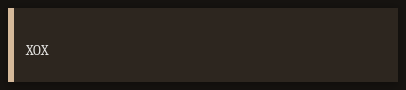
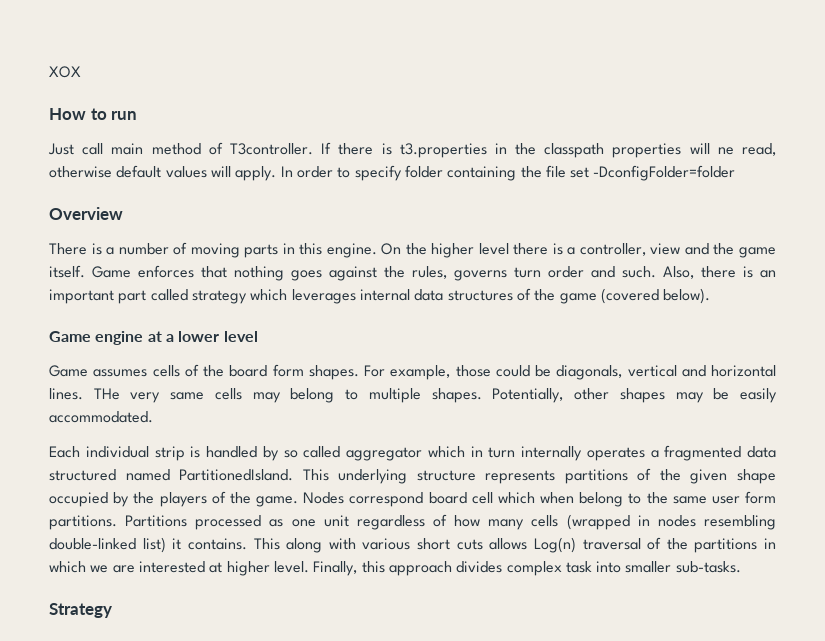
(49, 50) none -> [49,108,138,120] [48,142,776,158] [49,165,736,181] [49,207,123,220] [49,242,776,258] [49,265,776,281] [49,288,711,304] [49,331,258,345] [49,364,776,380] [49,388,778,403] [49,411,153,423] [49,445,776,461] [49,468,776,484] [49,491,776,507] [49,514,776,530] [49,537,776,553] [49,561,741,576] [49,603,112,618] // How to run // Just call main method of T3controller. If there is t3.properties in the classpath properties will ne read, otherwise default values will apply. In order to specify folder containing the file set -DconfigFolder=folder // Overview // There is a number of moving parts in this engine. On the higher level there is a controller, view and the game itself. Game enforces that nothing goes against the rules, governs turn order and such. Also, there is an important part called strategy which leverages internal data structures of the game (covered below). // Game engine at a lower level // Game assumes cells of the board form shapes. For example, those could be diagonals, vertical and horizontal lines. THe very same cells may belong to multiple shapes. Potentially, other shapes may be easily accommodated. // Each individual strip is handled by so called aggregator which in turn internally operates a fragmented data structured named PartitionedIsland. This underlying structure represents partitions of the given shape occupied by the players of the game. Nodes correspond board cell which when belong to the same user form partitions. Partitions processed as one unit regardless of how many cells (wrapped in nodes resembling double-linked list) it contains. This along with various short cuts allows Log(n) traversal of the partitions in which we are interested at higher level. Finally, this approach divides complex task into smaller sub-tasks. // Strategy

